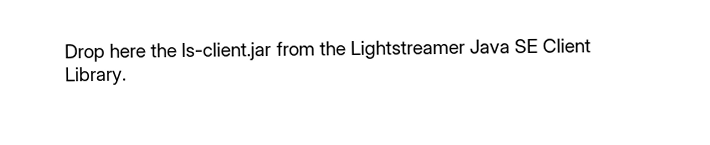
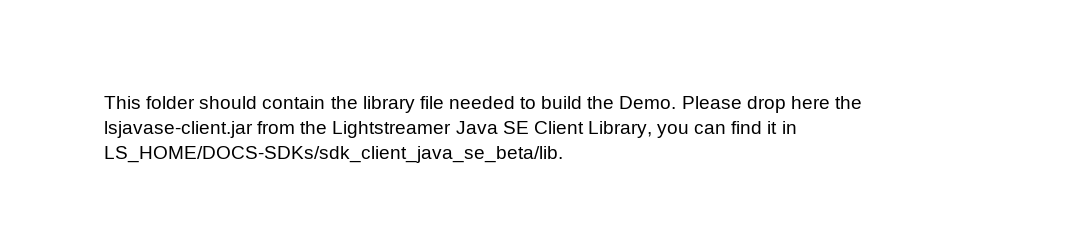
[64,43,105,63] Drop -> [104,96,786,113] This folder should contain the library file needed to build the Demo. Please drop
[181,41,272,61] ls-client.jar -> [104,121,253,138] lsjavase-client.jar
[64,66,127,86] Library. -> [587,121,797,138] [104,146,563,163] Library, you can find it in LS_HOME/DOCS-SDKs/sdk_client_java_se_beta/lib.

